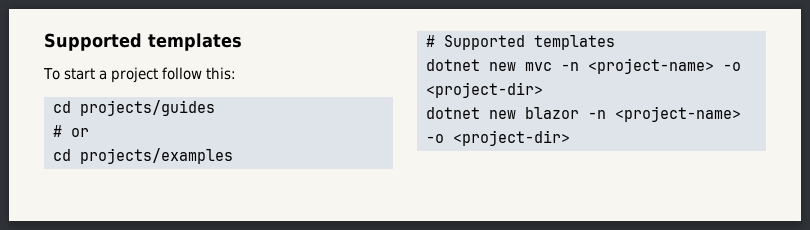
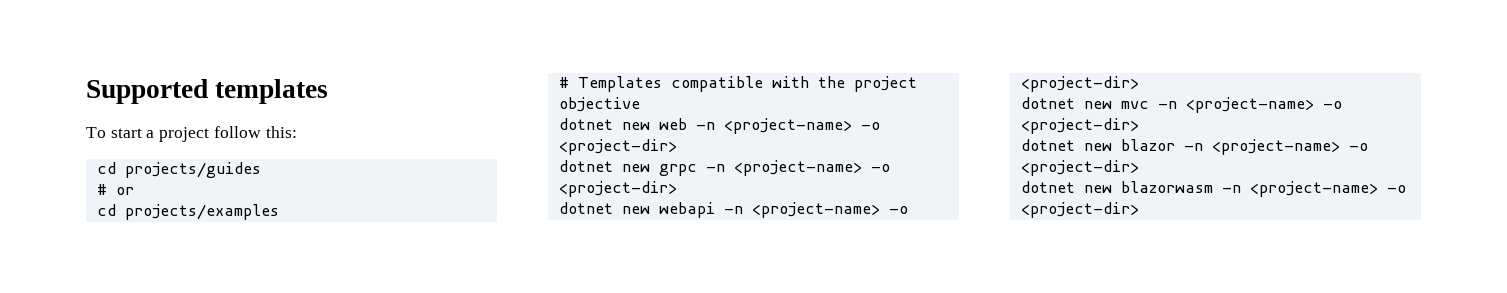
[444,35,615,50] Supported templates -> [577,76,917,92] [558,97,640,112] [558,118,880,134] [558,139,677,155] [558,160,890,176] [558,181,677,197] [558,202,908,218] [1020,76,1139,92] Templates compatible with the project objective // dotnet new web -n <project-name> -o <project-dir> // dotnet new grpc -n <project-name> -o <project-dir> // dotnet new webapi -n <project-name> -o <project-dir>
(570, 138) none -> [1020,181,1406,197] [1020,202,1139,218] // dotnet new blazorwasm -n <project-name> -o <project-dir>

